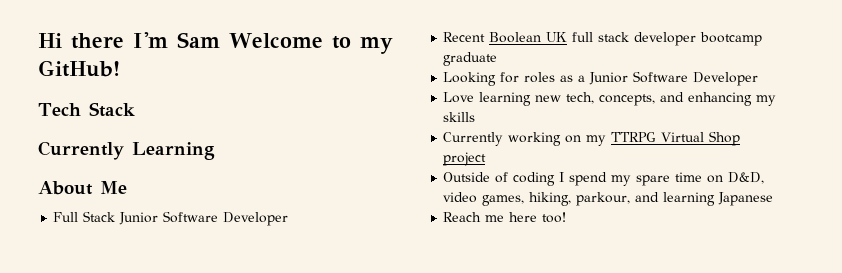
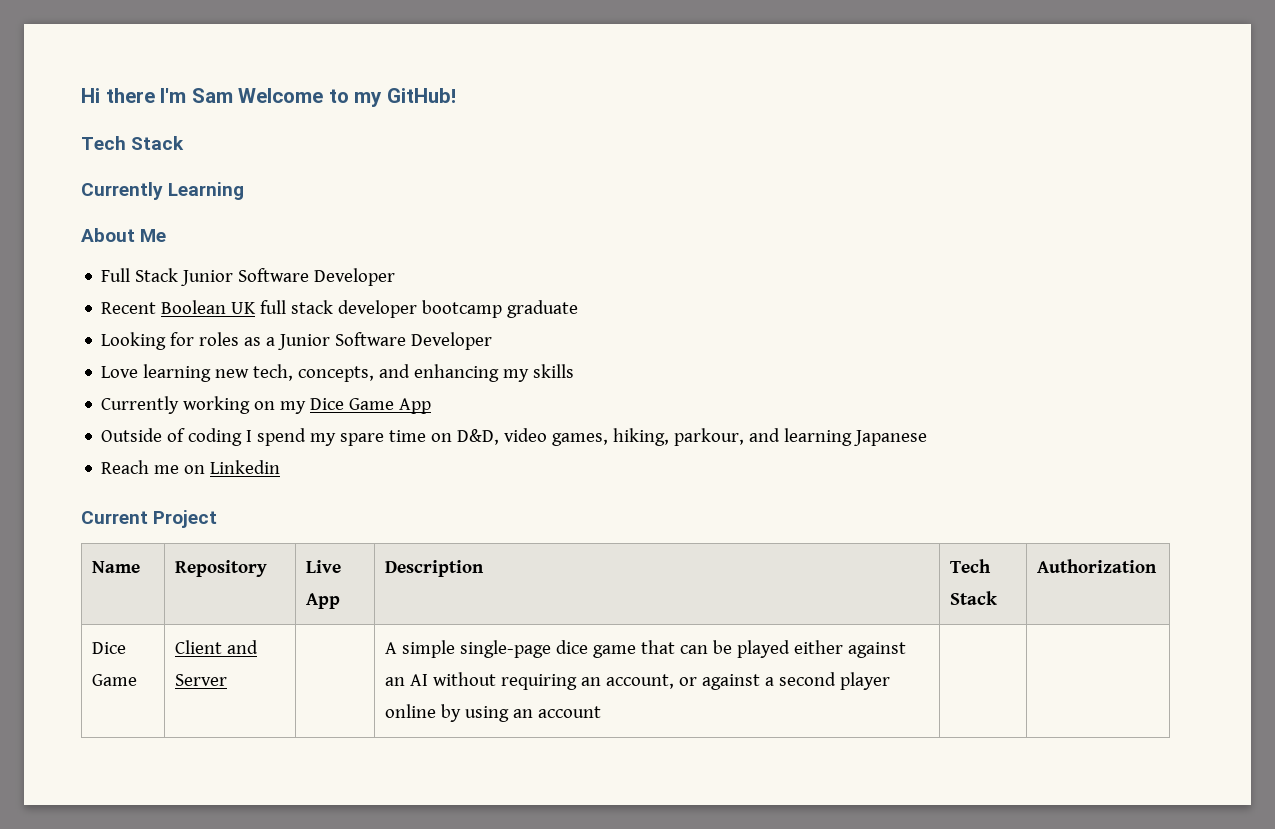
[611,131,741,146] [443,152,487,166] TTRPG Virtual Shop project -> [310,398,432,414] Dice Game App
[509,212,567,223] here too! -> [184,460,281,474] [81,510,218,528] [92,561,141,573] [175,560,268,577] [306,560,342,573] [306,593,341,609] [385,560,485,577] [950,559,992,573] [950,591,998,605] [1037,559,1158,573] [92,642,127,654] [92,674,138,686] [175,640,259,654] [175,674,228,686] [385,640,907,658] [385,672,891,690] [385,704,602,722] on Linkedin // Current Project // Name | Repository | Live App | Description | Tech Stack | Authorization // Dice Game | Client and Server | | A simple single-page dice game that can be played either against an AI without requiring an account, or against a second player online by using an account | |

